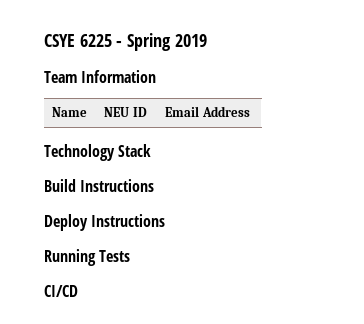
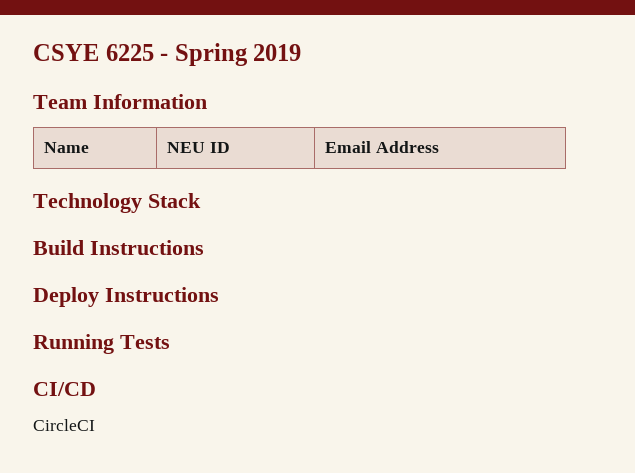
(78, 291) none -> [33,419,95,431] // CircleCI

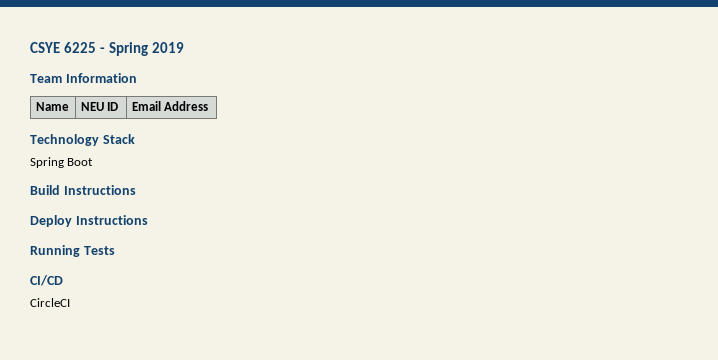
(201, 200) none -> [30,157,94,168] // Spring Boot

